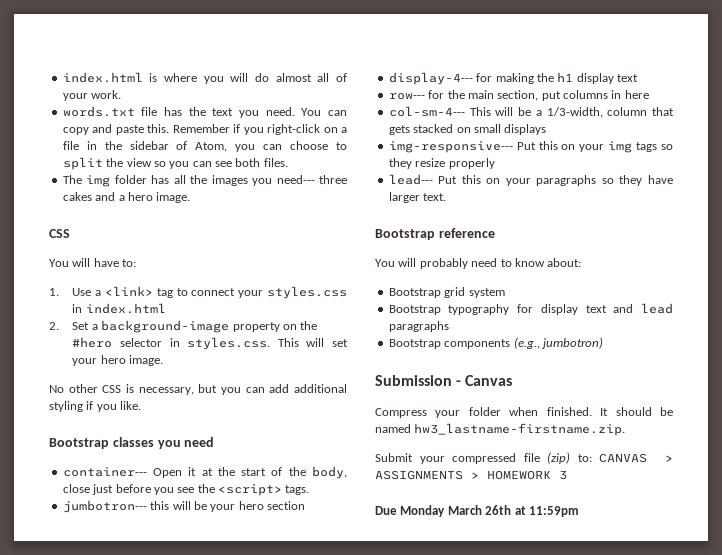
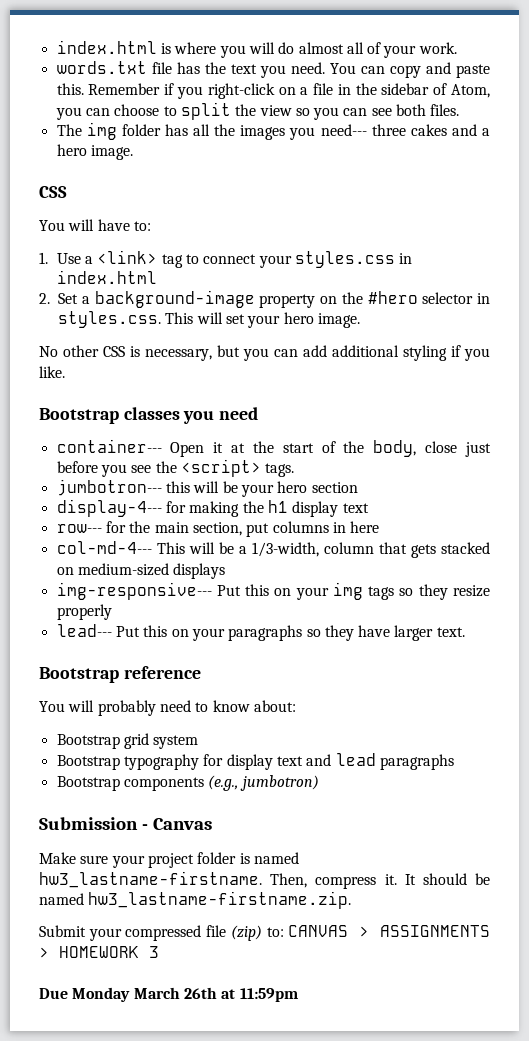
[388,106,465,117] col-sm-4--- -> [56,541,152,554] col-md-4---
[473,124,501,133] small -> [77,563,169,576] medium-sized
[375,407,592,418] Compress your folder when finished. -> [39,852,299,868] [39,871,397,889] Make sure your project folder is named hw3_lastname-firstname. Then, compress it.

